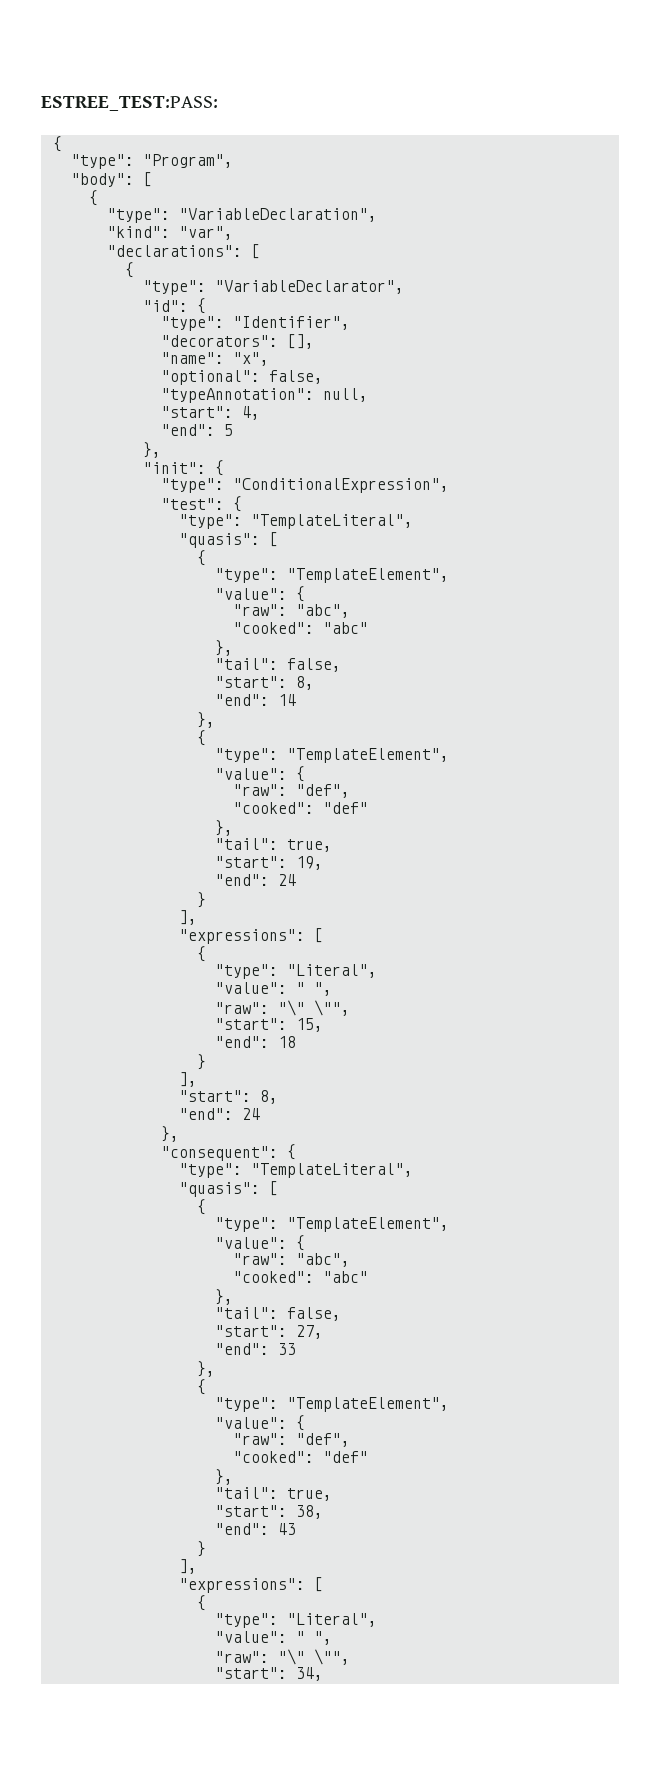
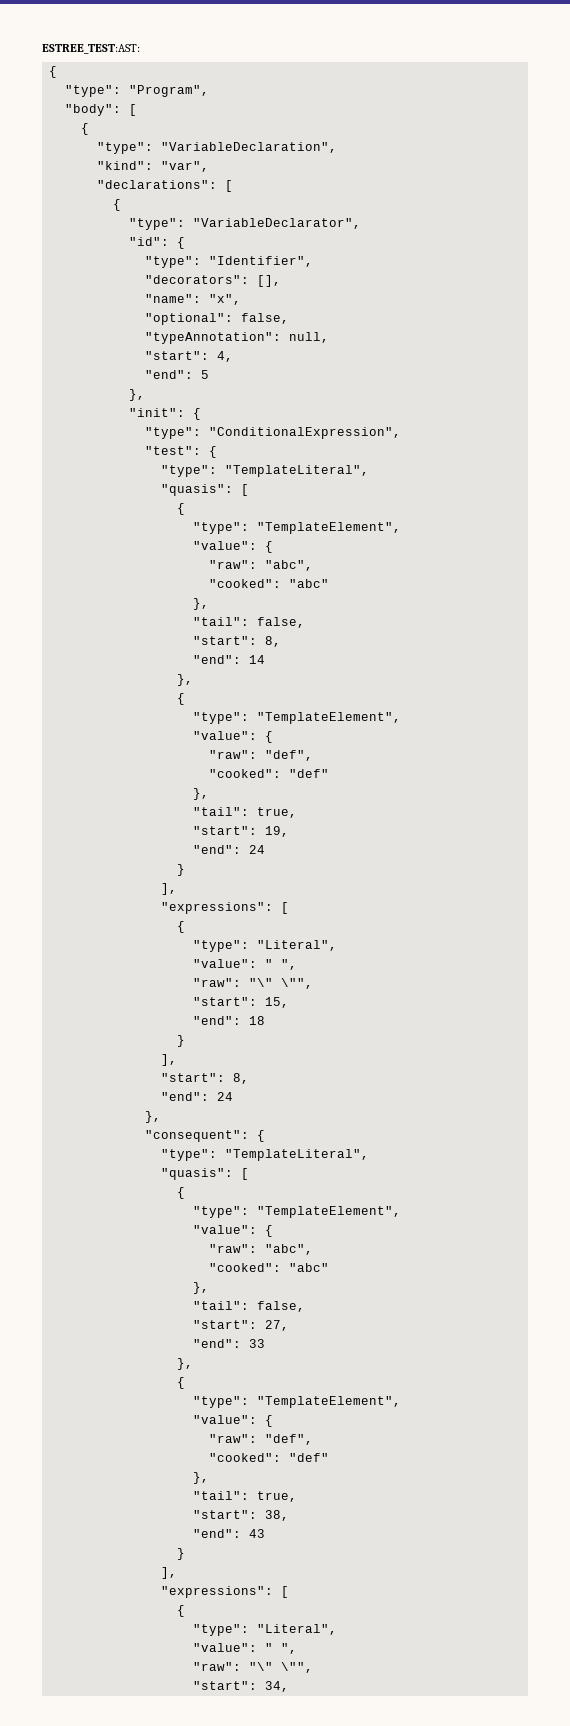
[41,96,218,111] ESTREE_TEST:PASS: -> [42,44,140,54] ESTREE_TEST:AST:

